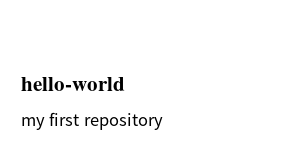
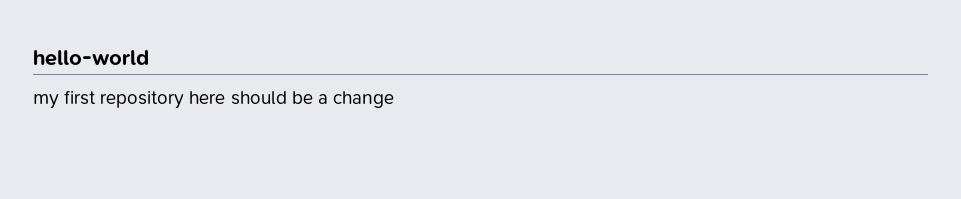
(163, 121) none -> [189,91,394,108] here should be a change

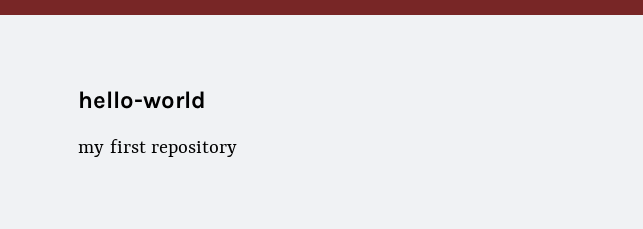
[189,91,394,108] here should be a change -> (238, 149) none

